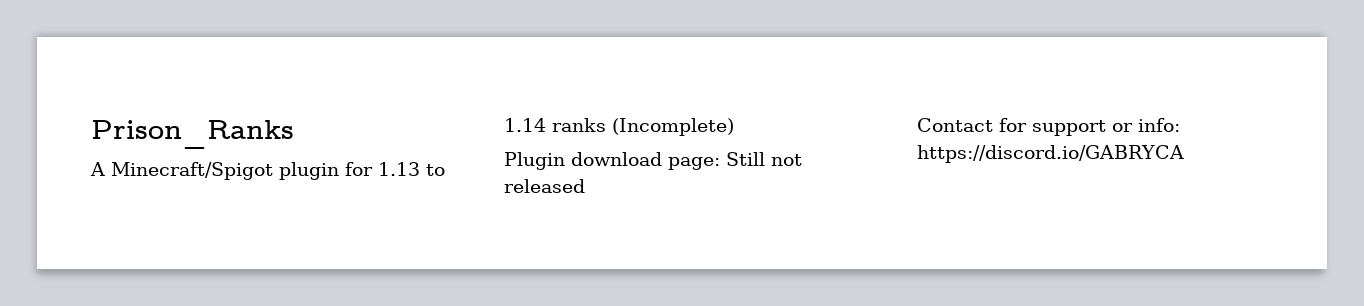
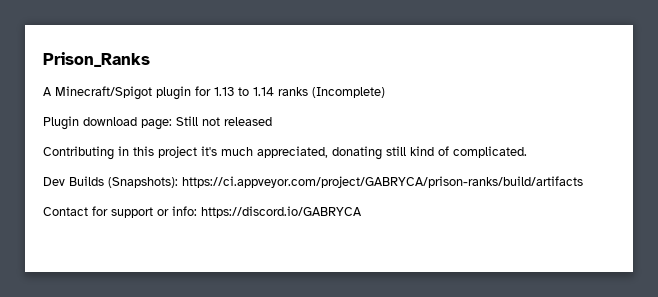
(585, 186) none -> [43,146,527,160] [43,176,583,188] // Contributing in this project it's much appreciated, donating still kind of complicated. // Dev Builds (Snapshots): https://ci.appveyor.com/project/GABRYCA/prison-ranks/build/artifacts

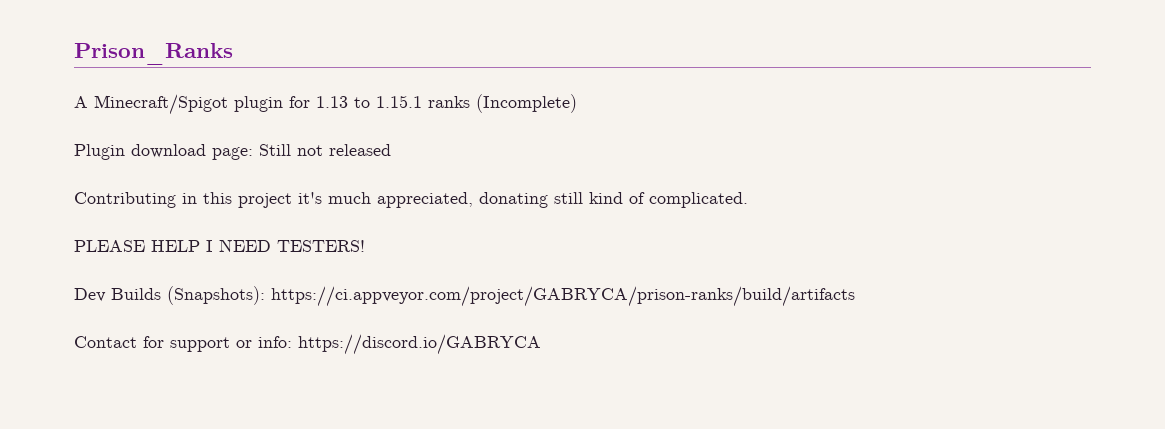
[253,87,274,96] 1.14 -> [376,95,422,108] 1.15.1
(527, 152) none -> [74,239,365,252] // PLEASE HELP I NEED TESTERS!

